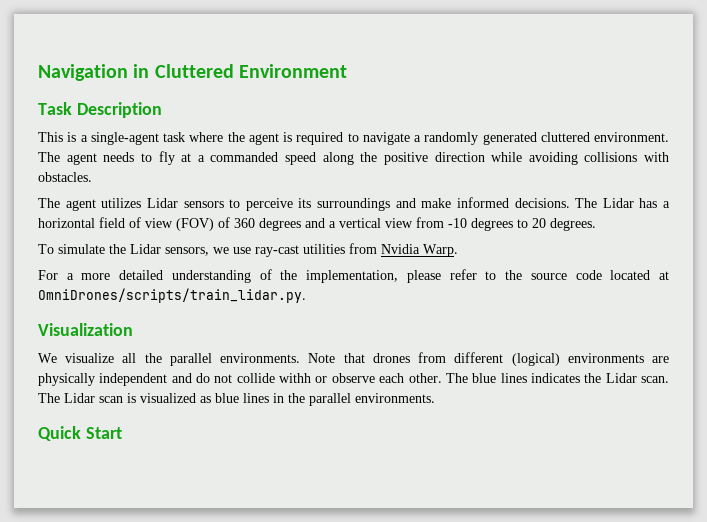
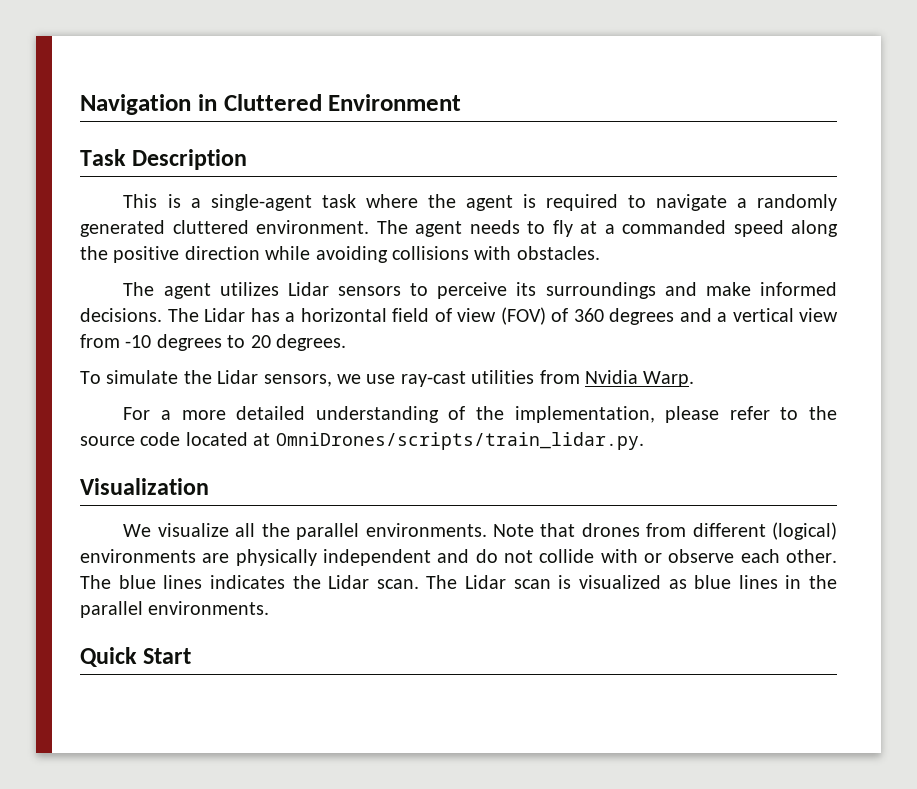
[279,373,312,383] withh -> [600,549,638,563] with

